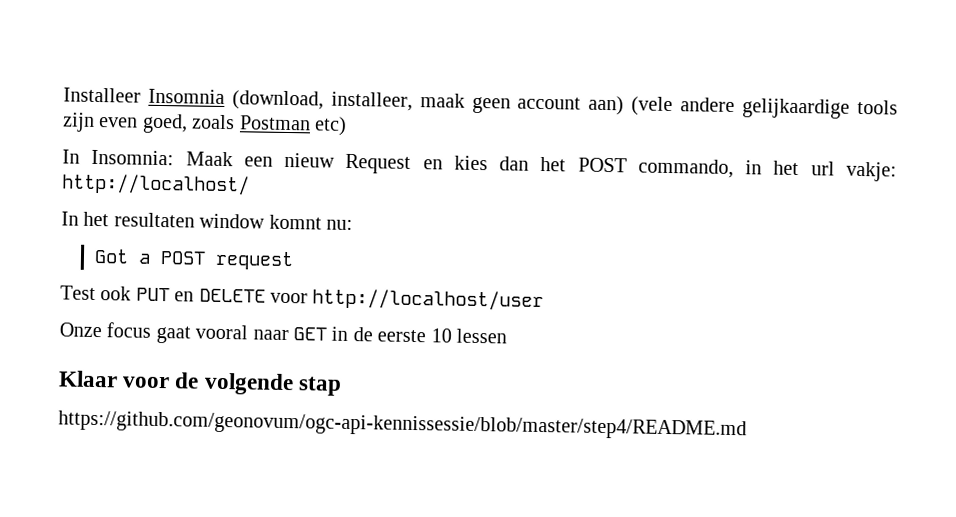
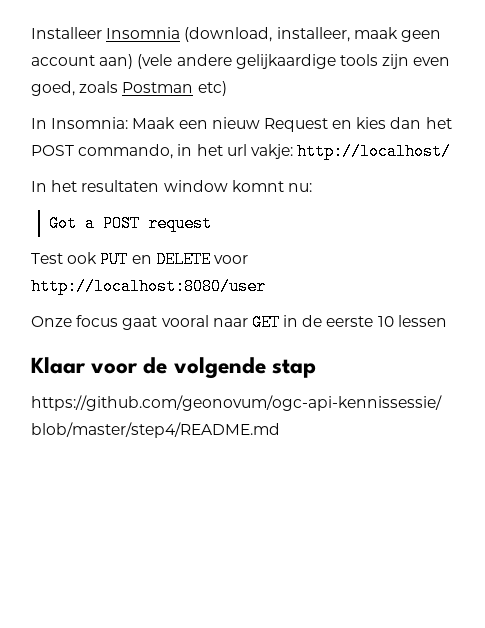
[312,288,545,312] http://localhost/user -> [31,278,266,295] http://localhost:8080/user

